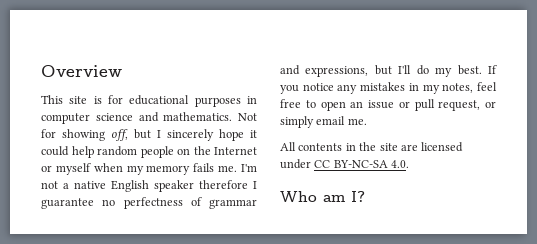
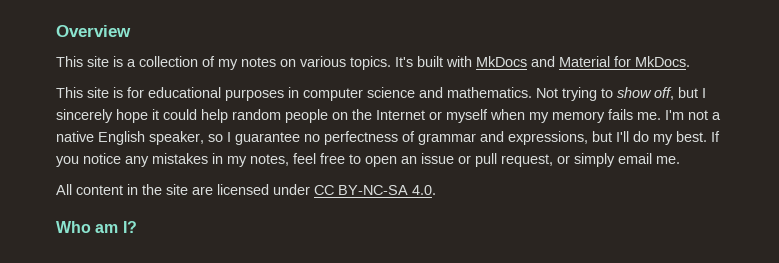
(122, 71) none -> [56,56,690,70] // This site is a collection of my notes on various topics. It's built with MkDocs and Material for MkDocs.
[41,129,105,141] for showing -> [562,87,652,101] trying to show
[154,180,248,192] speaker therefore -> [149,131,223,145] speaker, so
[298,143,343,151] contents -> [76,185,123,195] content

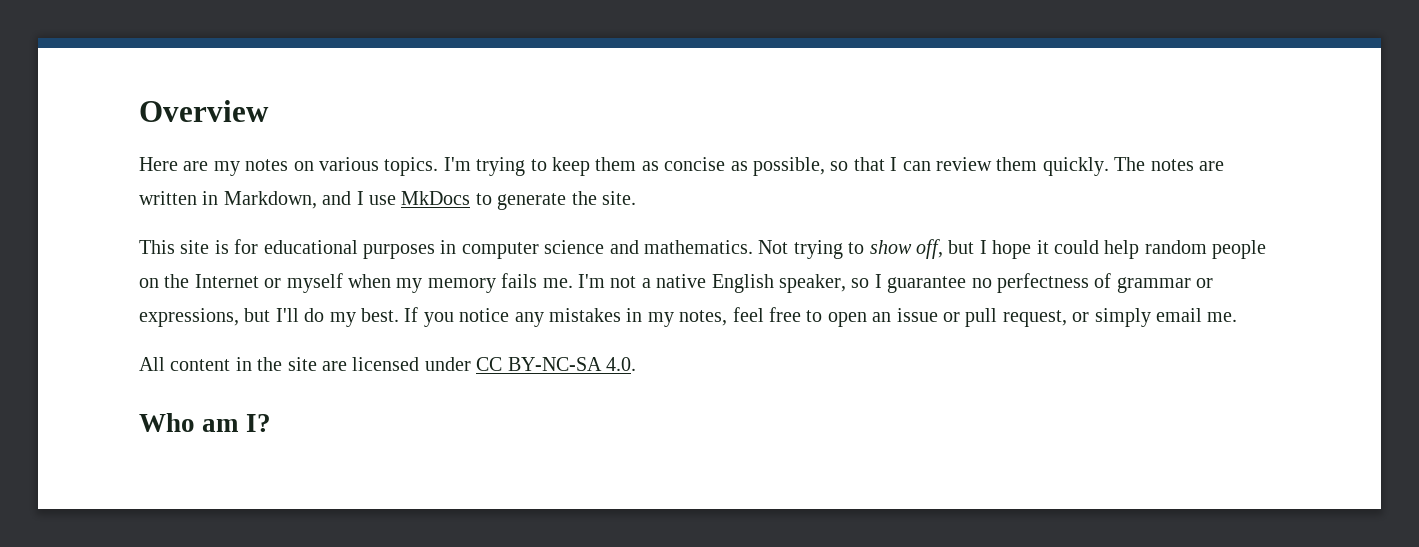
[56,56,215,67] This site is a collection of -> [139,157,209,171] Here are
[395,56,690,67] It's built with MkDocs and Material for MkDocs. -> [443,157,1224,176] [139,191,636,210] I'm trying to keep them as concise as possible, so that I can review them quickly. The notes are written in Markdown, and I use MkDocs to generate the site.
[56,109,113,123] sincerely -> (987, 247) none
[480,131,504,142] and -> [1196,278,1214,288] or

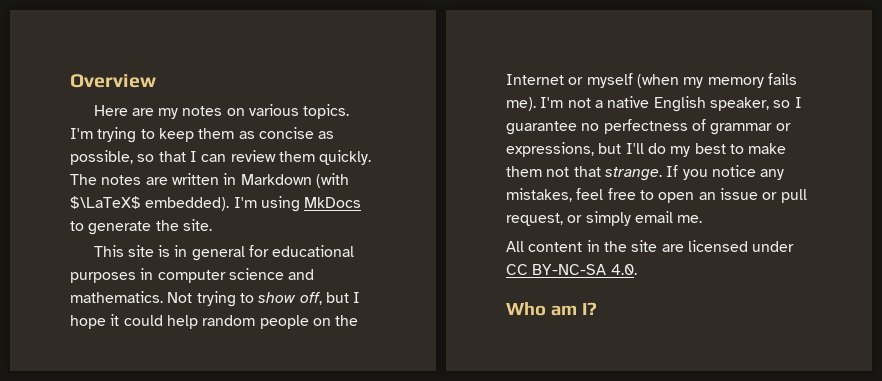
[223,191,396,209] Markdown, and I use -> [240,173,349,188] [70,196,300,212] Markdown (with $\LaTeX$ embedded). I'm using
(229, 247) none -> [174,245,245,261] in general
[348,274,391,288] when -> [636,74,679,88] (when
[542,278,573,288] me. -> [506,97,536,111] me).
[361,307,728,327] best. If you notice any mistakes in my notes, -> [694,143,787,154] [506,165,785,181] [506,188,572,202] best to make them not that strange. If you notice any mistakes,

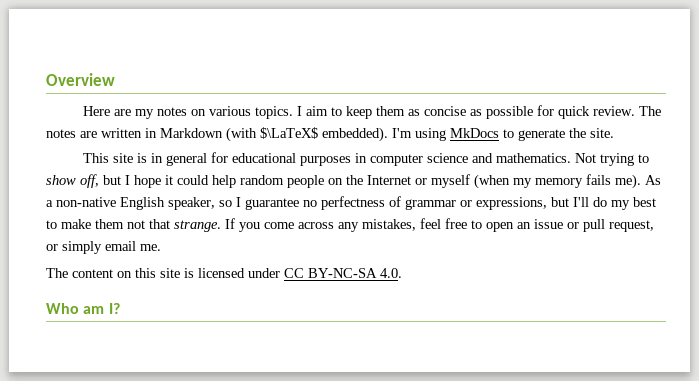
[70,127,137,143] I'm trying -> [297,106,329,116] I aim
[70,150,372,165] possible, so that I can review them quickly. -> [486,105,636,119] possible for quick review.
[540,96,650,108] I'm not a native -> [645,175,661,185] [46,197,116,207] As a non-native
[711,165,756,177] notice -> [264,222,334,229] come across
[506,240,684,252] All content in the site are -> [46,268,194,278] The content on this site is

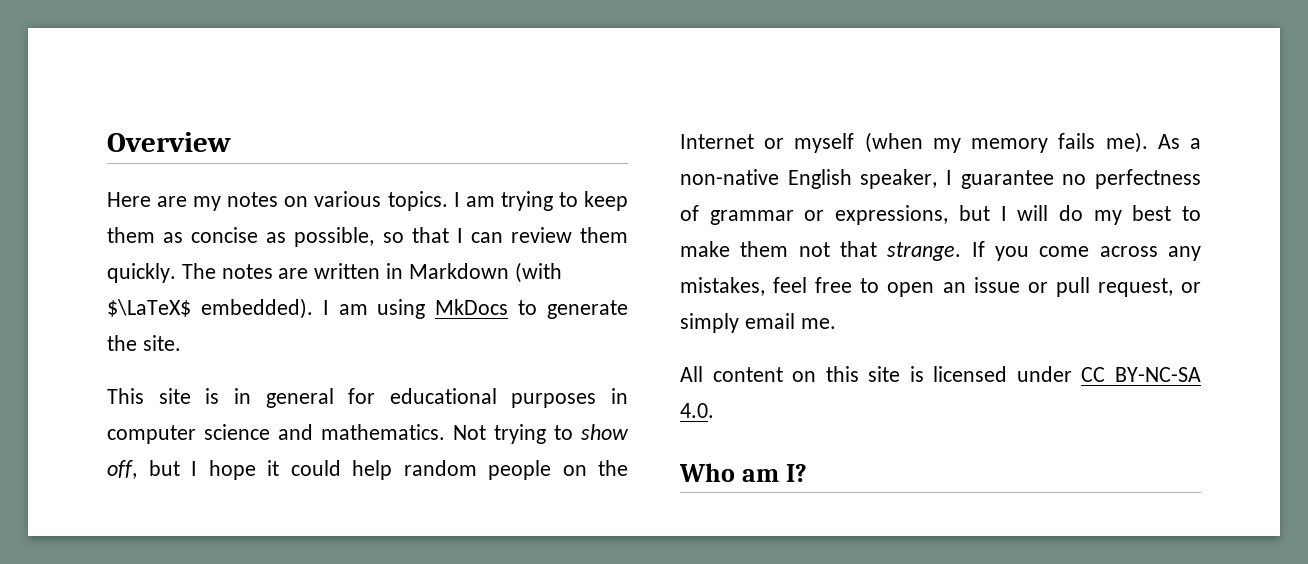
[306,106,329,116] aim -> [465,191,553,211] am trying
[486,105,636,119] possible for quick review. -> [294,227,629,247] [107,263,176,283] possible, so that I can review them quickly.
[392,128,412,138] I'm -> [322,300,368,315] I am
[219,200,232,207] so -> (938, 179) none
[573,197,589,207] I'll -> [1000,205,1049,221] I will
[46,268,68,278] The -> [680,366,703,382] All

